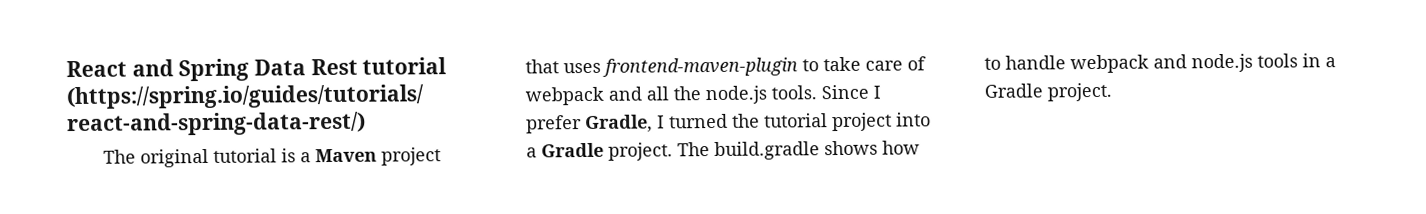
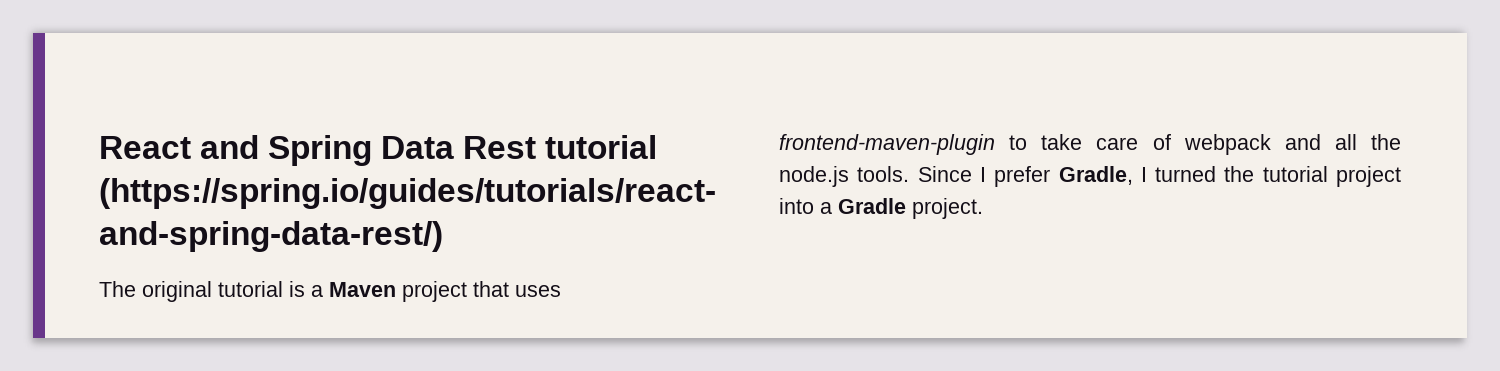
[677,140,920,160] [984,53,1336,74] [984,82,1112,102] The build.gradle shows how to handle webpack and node.js tools in a Gradle project. -> (983, 208) none

